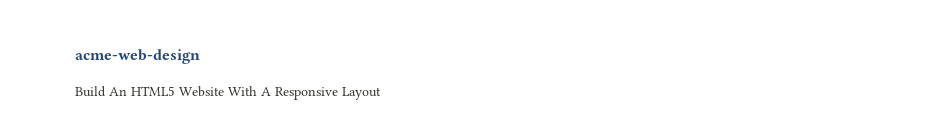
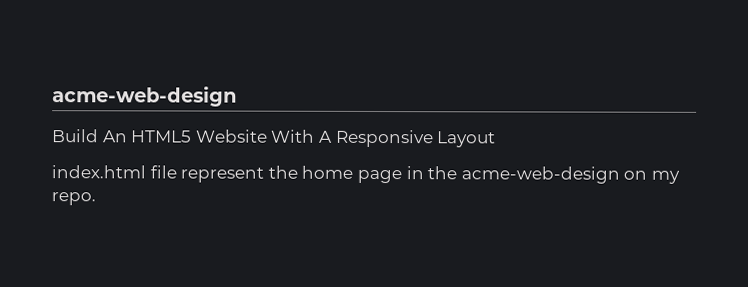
(381, 93) none -> [51,165,680,184] [51,192,96,206] // index.html file represent the home page in the acme-web-design on my repo.

